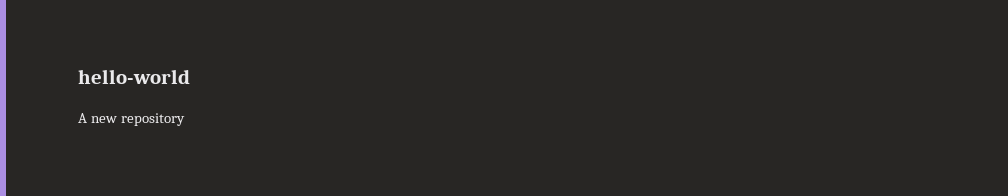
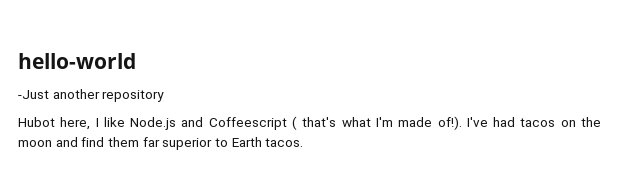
[78,113,117,123] A new -> [18,89,100,99] -Just another
(185, 119) none -> [18,116,601,130] [18,137,304,150] // Hubot here, I like Node.js and Coffeescript ( that's what I'm made of!). I've had tacos on the moon and find them far superior to Earth tacos.

